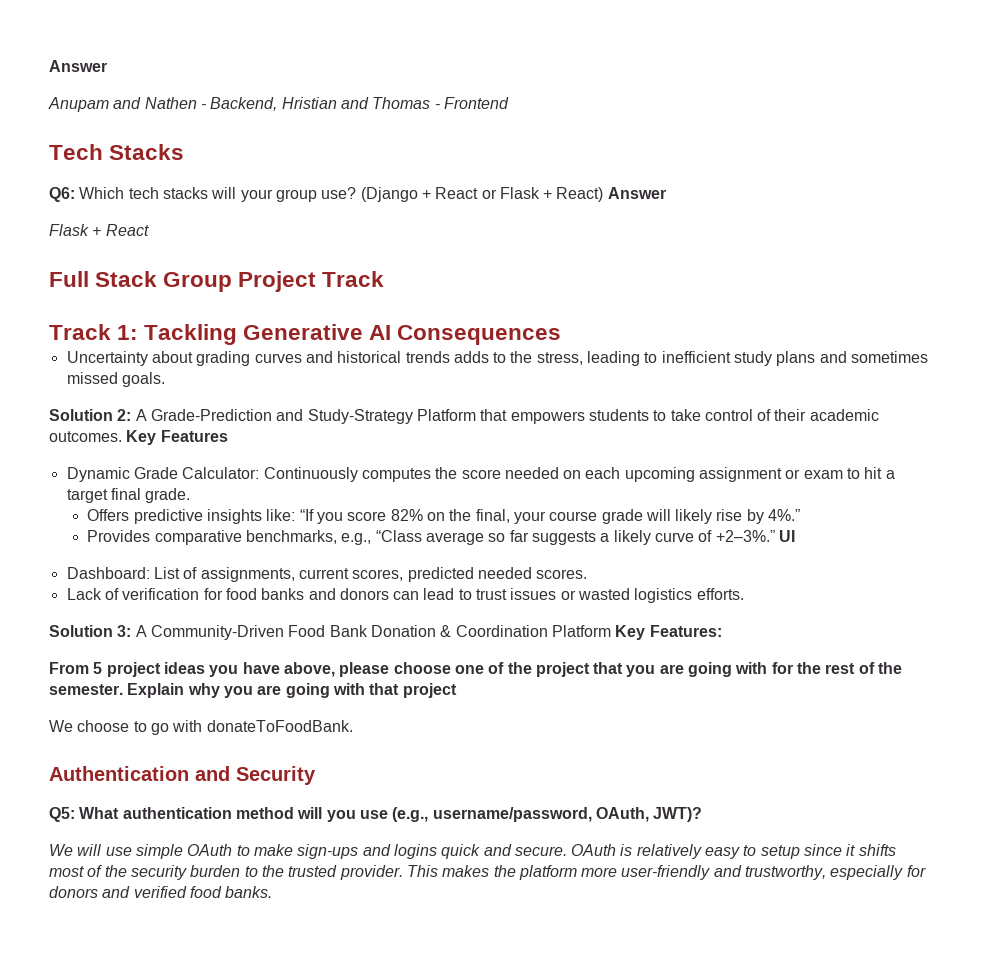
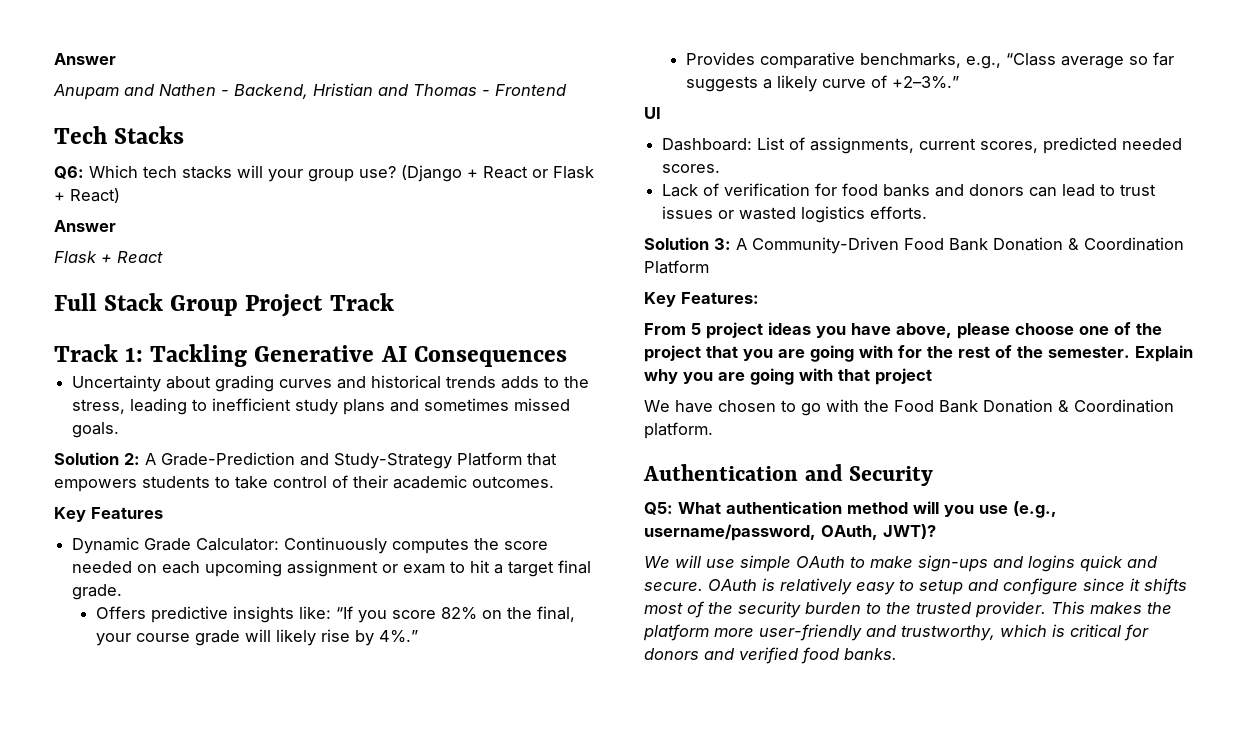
(604, 194) none -> (120, 195) //
(122, 436) none -> (554, 482) //
(775, 536) none -> (960, 82) //
(611, 631) none -> (709, 267) //
[77,720,130,732] choose -> [675,400,776,413] have chosen
[206,720,353,732] donateToFoodBank. -> [864,399,1174,413] [644,422,713,439] the Food Bank Donation & Coordination platform.
(800, 852) none -> [968,578,1078,595] and configure
[830,865,904,880] especially -> [1000,624,1121,637] which is critical

